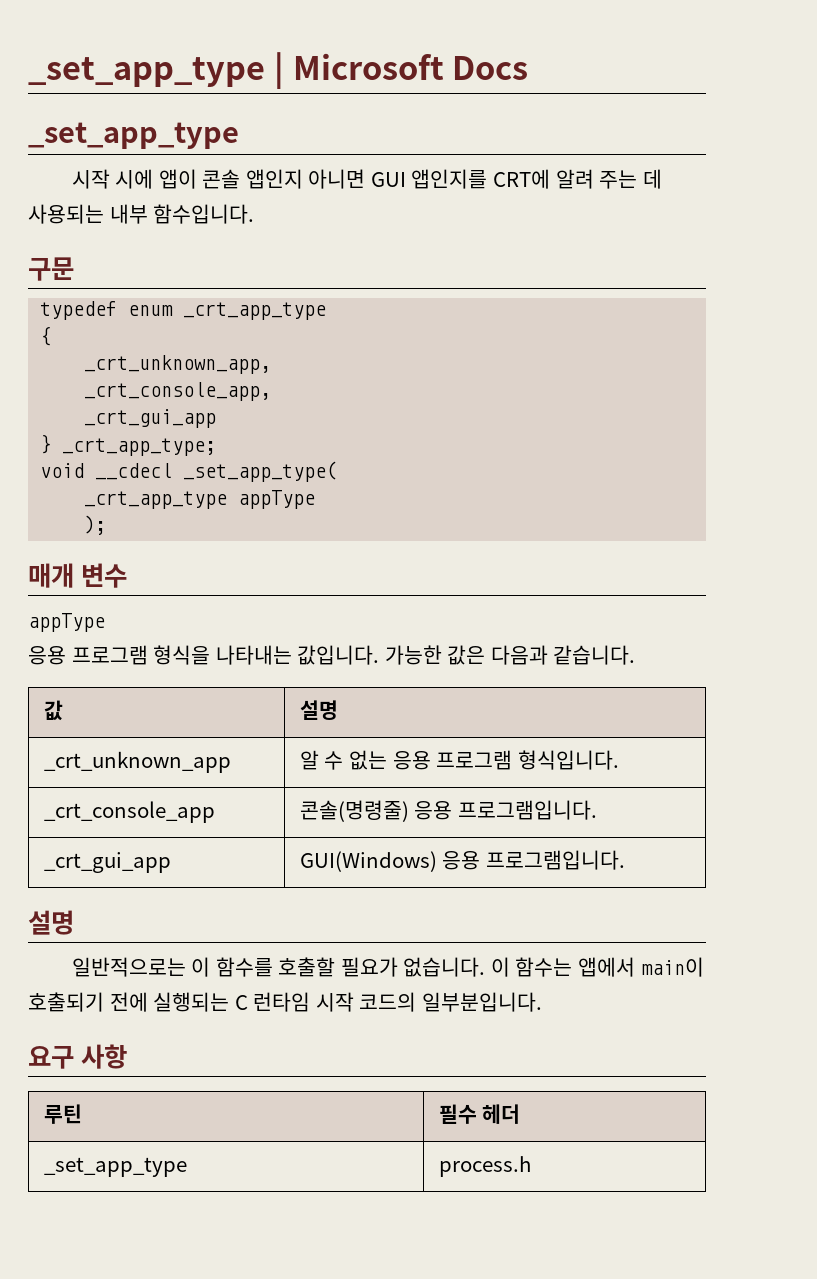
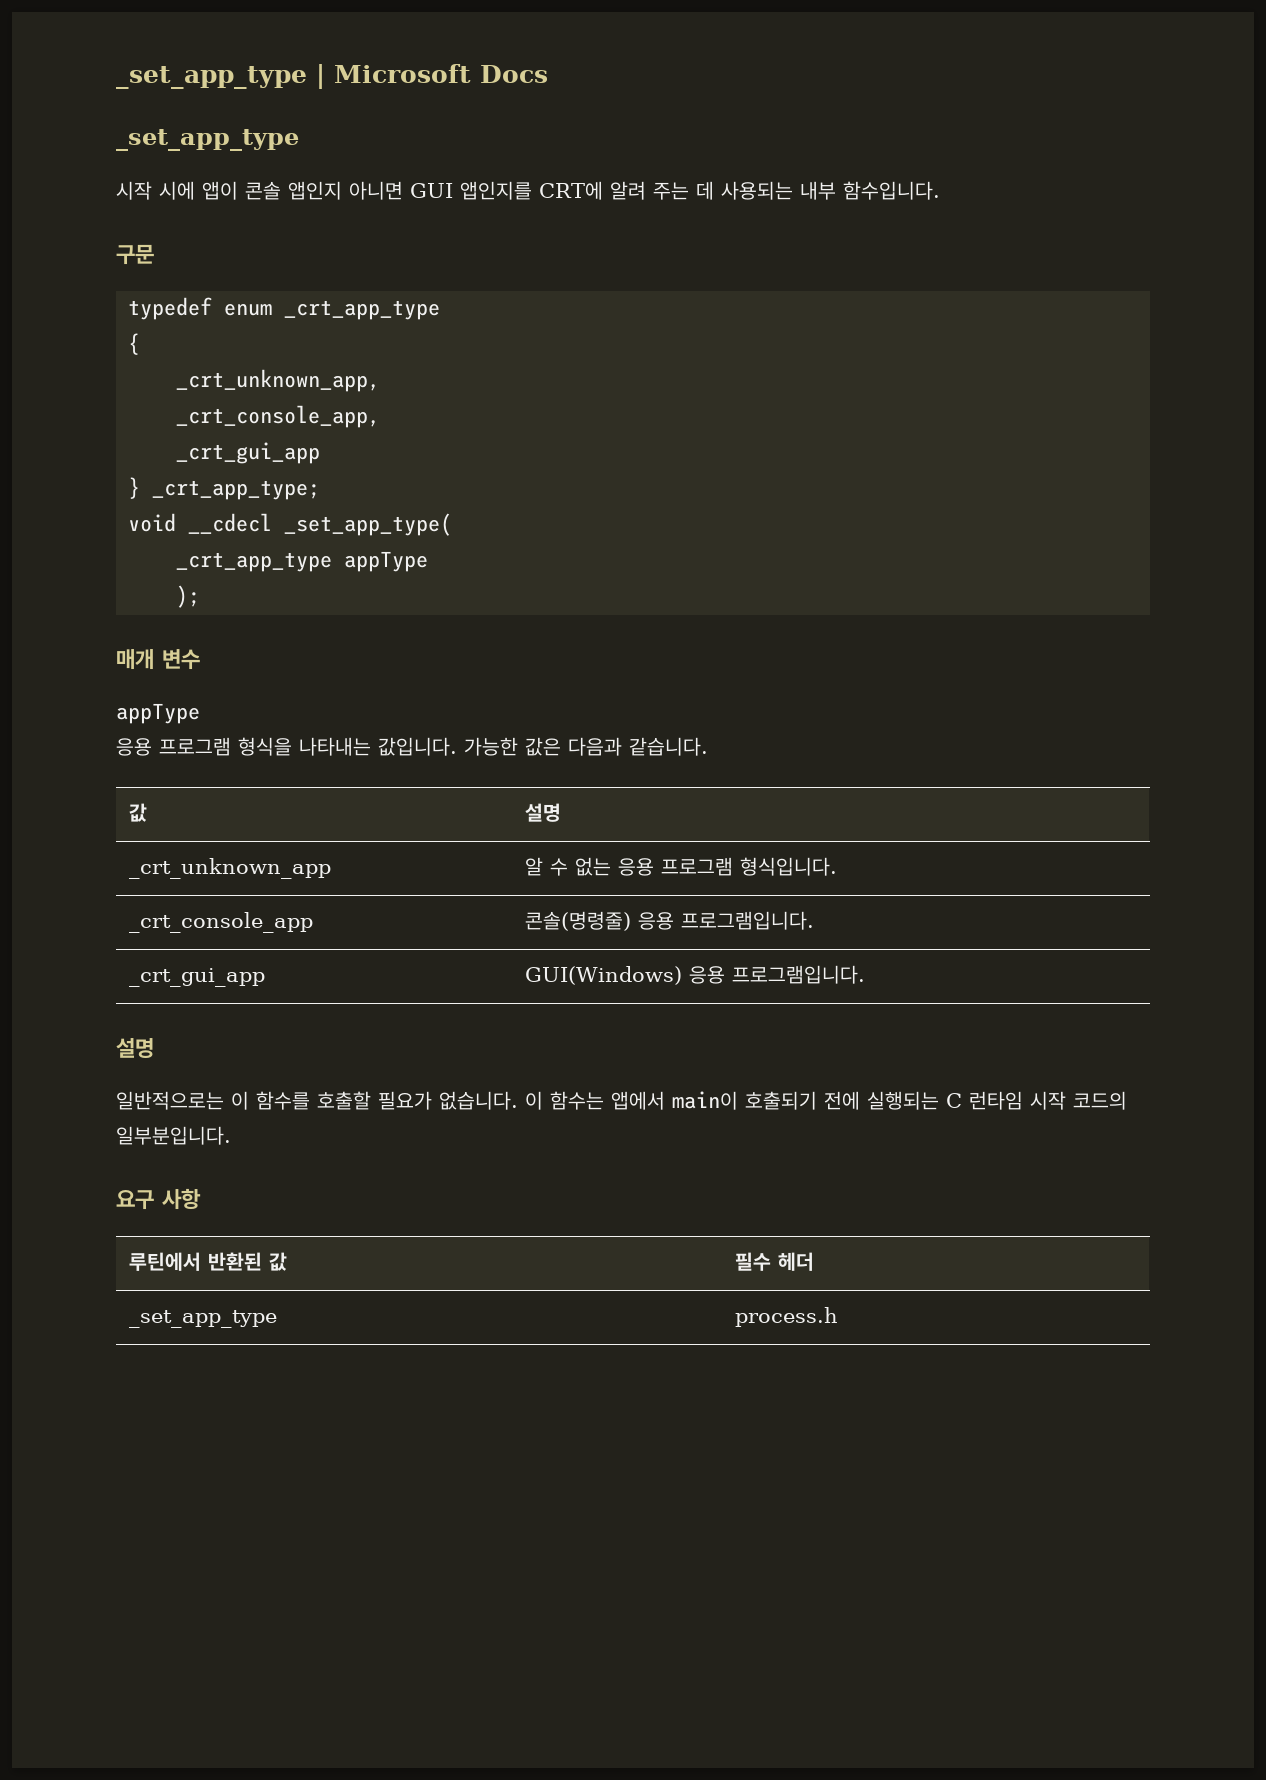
[43,1104,82,1124] 루틴 -> [129,1252,288,1271] 루틴에서 반환된 값

